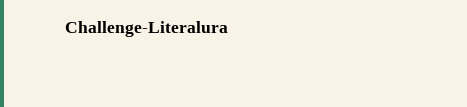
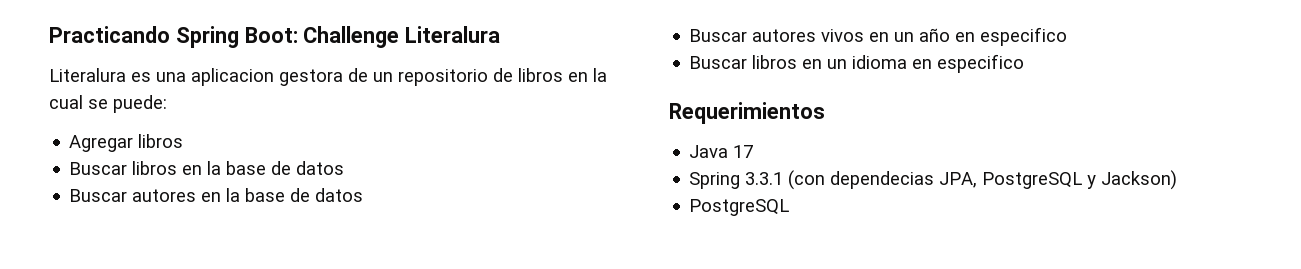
[65,21,228,37] Challenge-Literalura -> [49,26,501,48] [49,68,607,86] [49,95,167,113] [69,134,184,152] [69,161,345,175] [69,188,364,202] [689,27,1068,46] [689,54,1025,73] [669,102,825,124] [689,145,754,158] [689,170,1178,190] [689,199,790,216] Practicando Spring Boot: Challenge Literalura // Literalura es una aplicacion gestora de un repositorio de libros en la cual se puede: // Agregar libros // Buscar libros en la base de datos // Buscar autores en la base de datos // Buscar autores vivos en un año en especifico // Buscar libros en un idioma en especifico // Requerimientos // Java 17 // Spring 3.3.1 (con dependecias JPA, PostgreSQL y Jackson) // PostgreSQL

